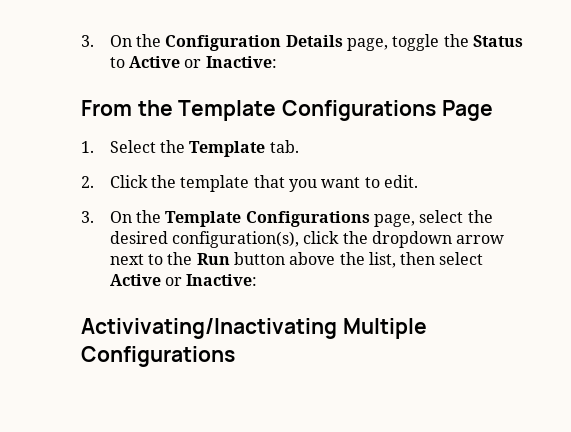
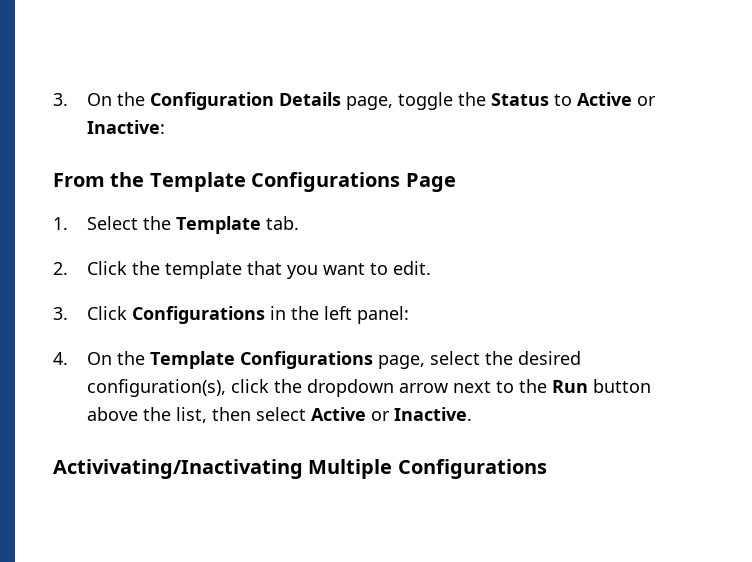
(94, 217) none -> [86,306,409,324] [53,352,68,365] Click Configurations in the left panel: // 4.
[186,274,258,286] Inactive: -> [393,407,472,421] Inactive.

